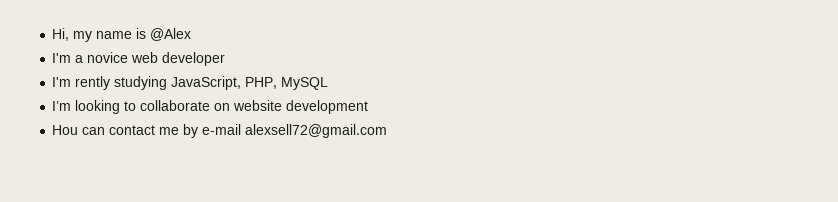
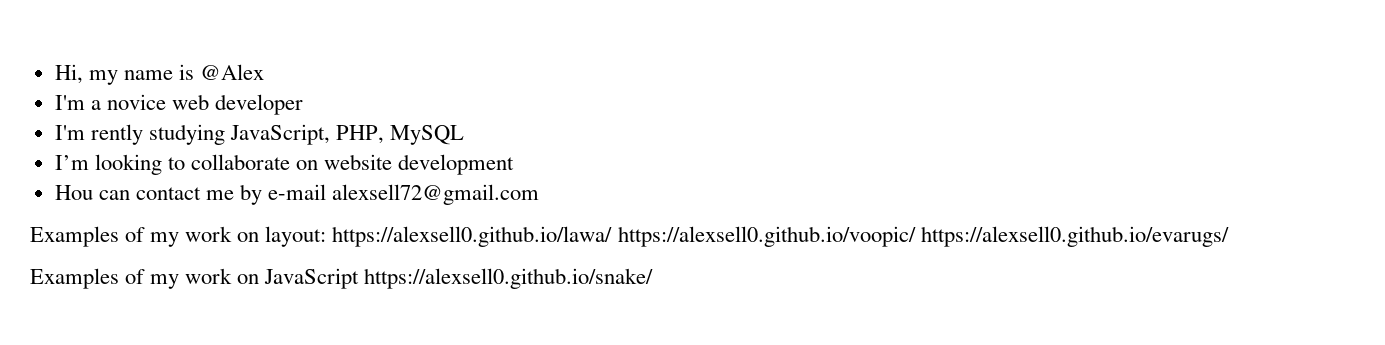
(388, 131) none -> [30,226,1229,247] [30,268,654,289] // Examples of my work on layout: https://alexsell0.github.io/lawa/ https://alexsell0.github.io/voopic/ https://alexsell0.github.io/evarugs/ // Examples of my work on JavaScript https://alexsell0.github.io/snake/

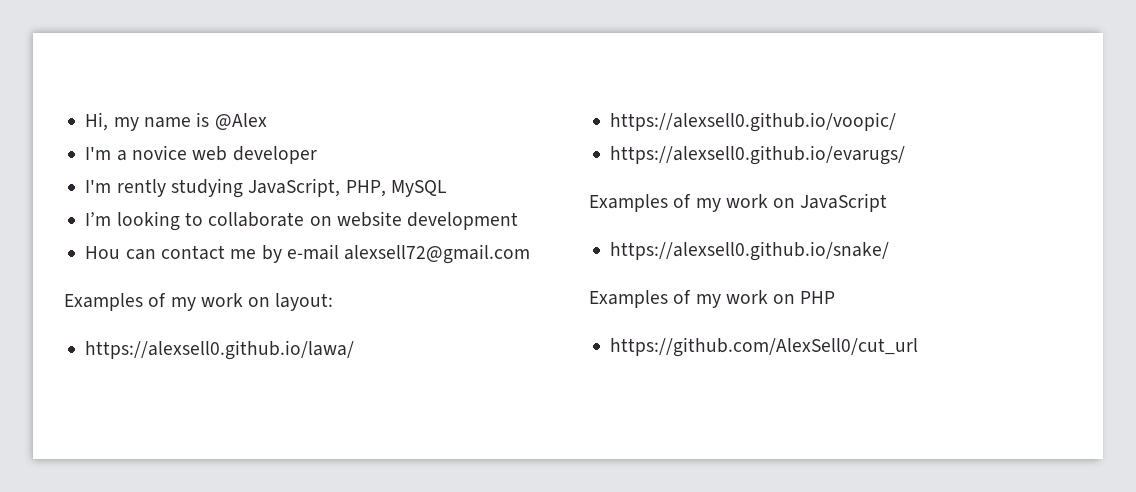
(327, 236) none -> (334, 302) //
(613, 236) none -> (355, 350) //
(916, 236) none -> (897, 122) //
(360, 278) none -> (888, 202) //
(654, 278) none -> [589,290,836,308] [610,337,919,357] // Examples of my work on PHP // https://github.com/AlexSell0/cut_url

